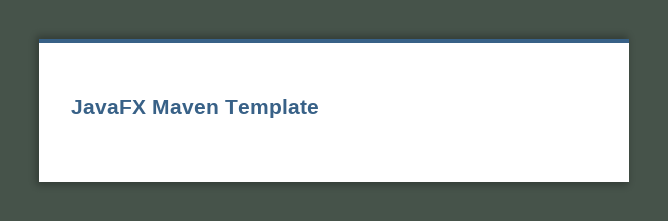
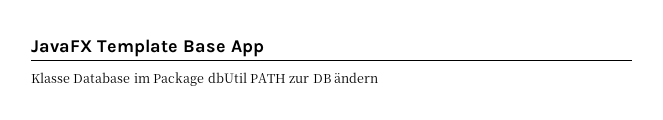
[152,99,319,118] Maven Template -> [97,39,264,57] [31,72,378,86] Template Base App // Klasse Database im Package dbUtil PATH zur DB ändern

